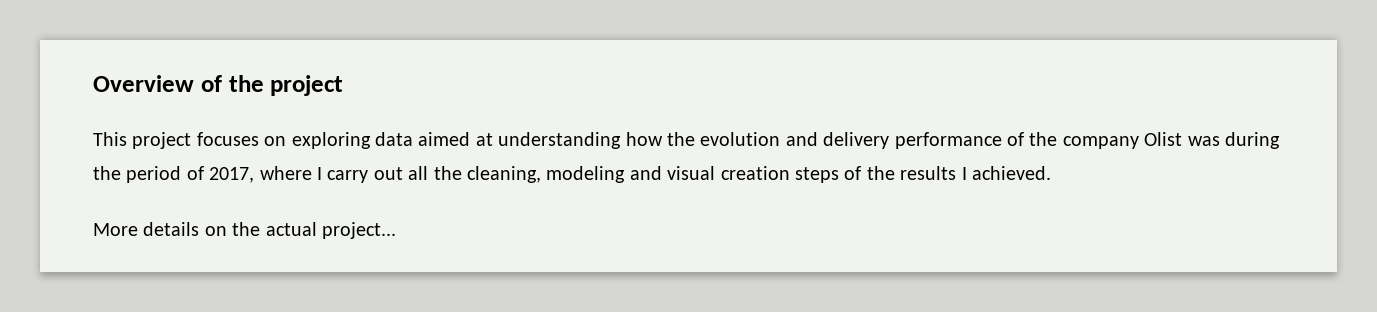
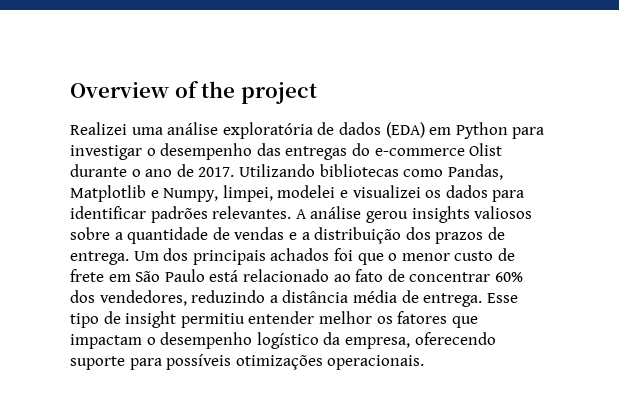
[93,132,1280,149] [93,166,1051,183] [93,222,396,239] This project focuses on exploring data aimed at understanding how the evolution and delivery performance of the company Olist was during the period of 2017, where I carry out all the cleaning, modeling and visual creation steps of the results I achieved. // More details on the actual project... -> [70,122,545,139] [70,143,503,160] [70,164,503,180] [70,185,525,202] [70,206,533,223] [70,227,505,244] [70,248,515,265] [70,269,523,282] [70,290,518,307] [70,311,478,328] [70,332,496,349] [70,354,425,370] Realizei uma análise exploratória de dados (EDA) em Python para investigar o desempenho das entregas do e-commerce Olist durante o ano de 2017. Utilizando bibliotecas como Pandas, Matplotlib e Numpy, limpei, modelei e visualizei os dados para identificar padrões relevantes. A análise gerou insights valiosos sobre a quantidade de vendas e a distribuição dos prazos de entrega. Um dos principais achados foi que o menor custo de frete em São Paulo está relacionado ao fato de concentrar 60% dos vendedores, reduzindo a distância média de entrega. Esse tipo de insight permitiu entender melhor os fatores que impactam o desempenho logístico da empresa, oferecendo suporte para possíveis otimizações operacionais.

